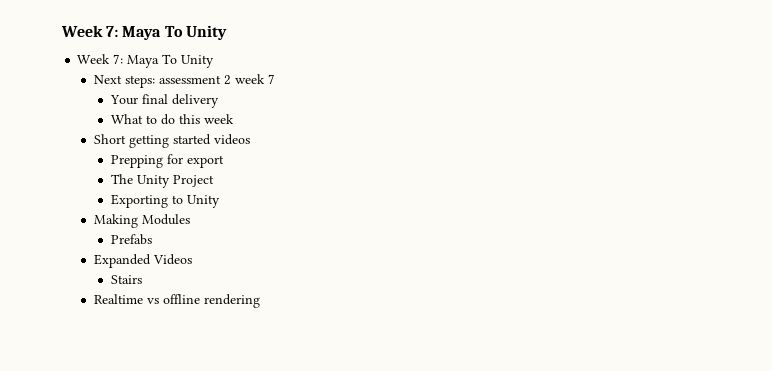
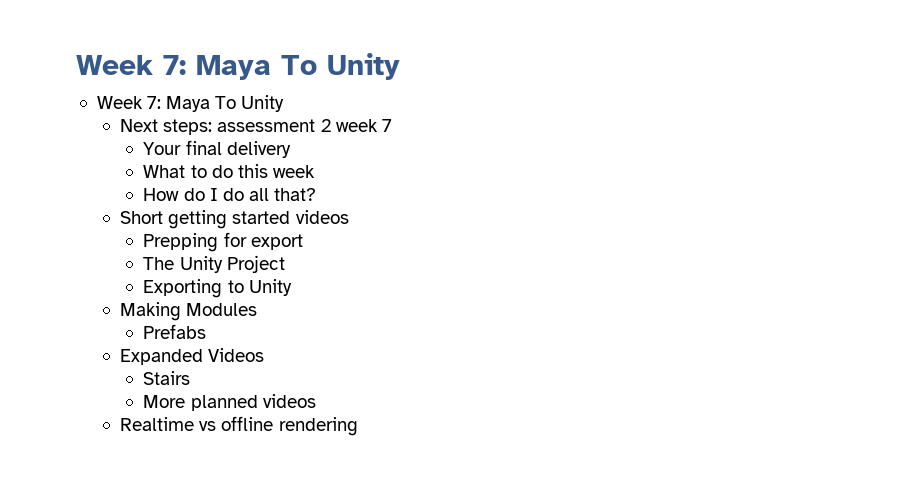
(234, 119) none -> [143,188,317,201] // How do I do all that?
(142, 279) none -> [143,394,316,411] // More planned videos

